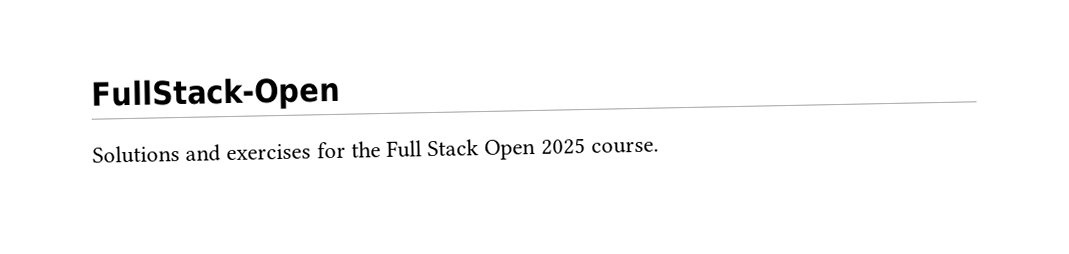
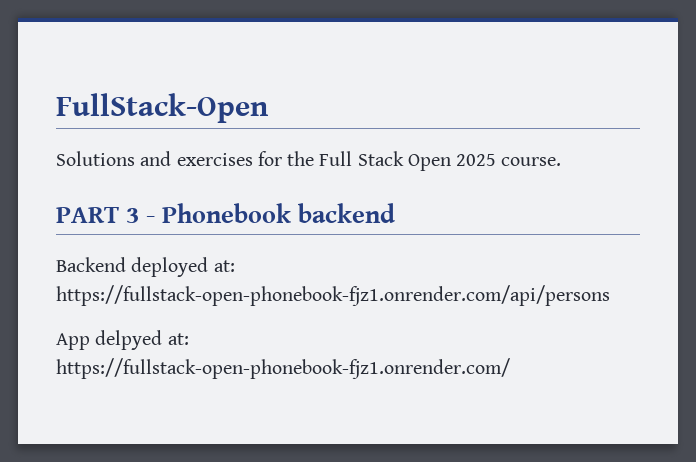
(659, 147) none -> [56,203,396,223] [56,257,235,277] [56,285,610,306] [56,330,189,350] [56,358,510,379] // PART 3 - Phonebook backend // Backend deployed at: https://fullstack-open-phonebook-fjz1.onrender.com/api/persons // App delpyed at: https://fullstack-open-phonebook-fjz1.onrender.com/

